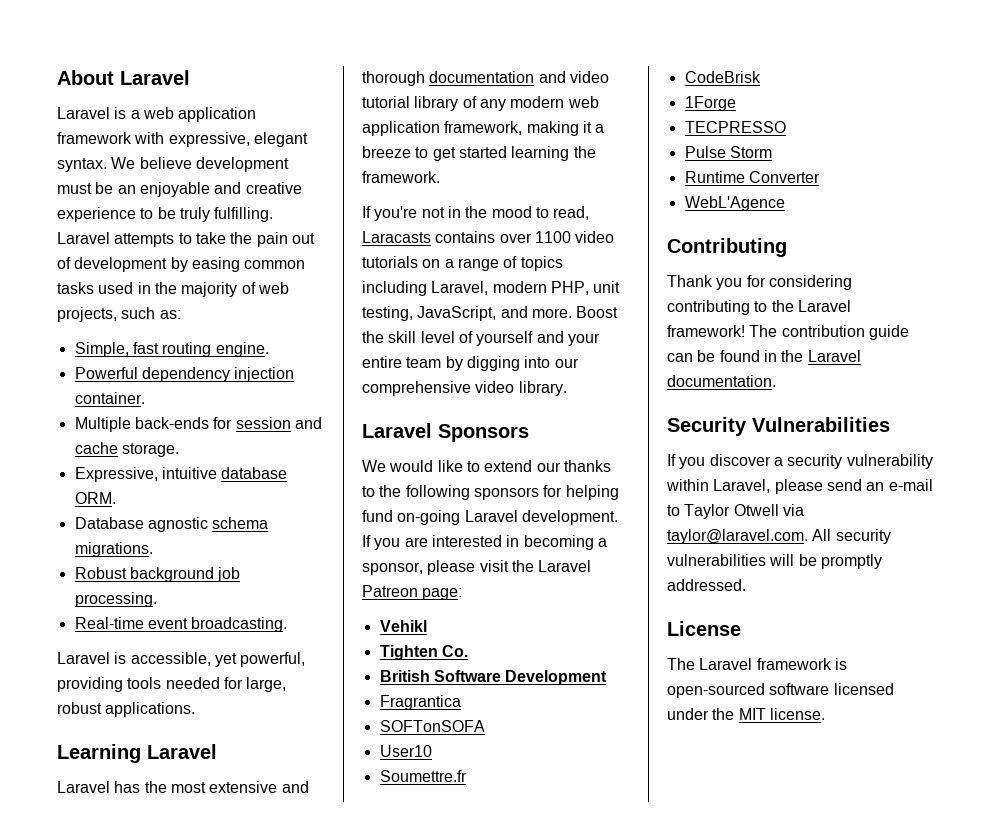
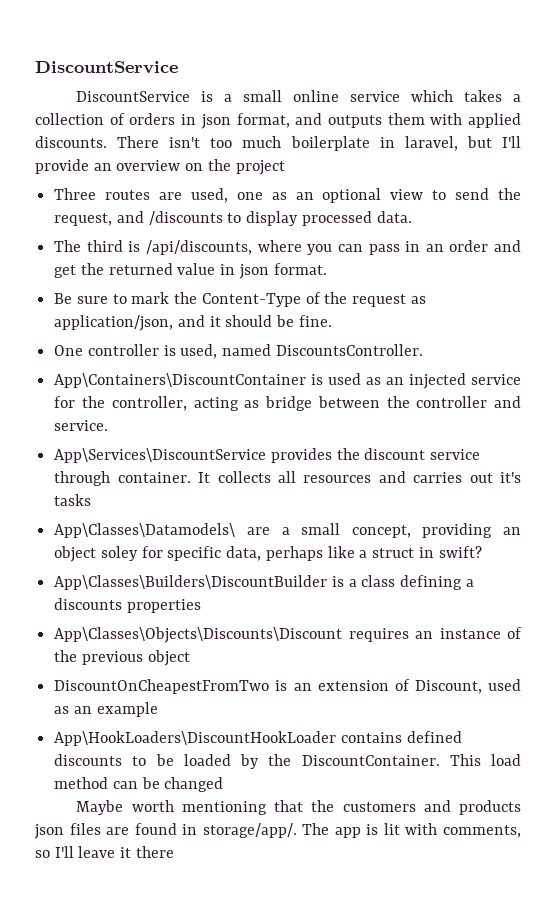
[57,70,190,85] [57,107,257,122] [57,132,308,147] [57,157,289,172] [57,182,302,197] [57,207,274,222] [57,232,315,247] [57,257,306,272] [57,282,289,297] [57,307,181,322] [74,342,269,357] [74,367,295,382] [74,392,145,404] [74,417,322,432] [74,442,179,457] [74,467,288,482] [74,492,116,504] [74,517,269,532] [74,542,153,557] [74,567,241,582] [74,592,157,607] [74,617,288,632] [57,652,306,667] [57,677,287,692] [57,702,196,717] [57,744,217,763] [57,781,309,793] [362,71,609,86] [362,96,599,111] [362,121,605,136] [362,146,596,161] [362,171,440,183] [362,206,590,221] [362,231,615,243] [362,256,563,271] [362,281,621,296] [362,306,619,321] [362,331,600,346] [362,356,579,371] [362,381,567,396] [362,423,529,442] [362,460,611,472] [362,485,619,500] [362,510,618,525] [362,535,607,550] [362,560,592,575] [362,585,463,600] [379,620,427,632] [379,645,468,660] [379,670,608,685] [379,695,461,710] [379,720,485,732] [379,745,432,757] [379,770,467,782] [684,71,761,83] [684,96,736,111] [684,121,786,133] [684,146,772,158] [684,171,820,183] [684,196,785,211] [667,238,787,257] [667,275,852,290] [667,300,851,315] [667,325,909,340] [667,350,861,362] [667,375,776,387] [667,417,890,436] [667,454,933,469] [666,479,933,494] [667,504,804,519] [667,529,891,544] [667,554,882,569] [667,579,746,591] [667,621,741,636] [667,658,847,670] [667,683,894,698] [667,708,825,720] About Laravel // Laravel is a web application framework with expressive, elegant syntax. We believe development must be an enjoyable and creative experience to be truly fulfilling. Laravel attempts to take the pain out of development by easing common tasks used in the majority of web projects, such as: // Simple, fast routing engine. // Powerful dependency injection container. // Multiple back-ends for session and cache storage. // Expressive, intuitive database ORM. // Database agnostic schema migrations. // Robust background job processing. // Real-time event broadcasting. // Laravel is accessible, yet powerful, providing tools needed for large, robust applications. // Learning Laravel // Laravel has the most extensive and thorough documentation and video tutorial library of any modern web application framework, making it a breeze to get started learning the framework. // If you're not in the mood to read, Laracasts contains over 1100 video tutorials on a range of topics including Laravel, modern PHP, unit testing, JavaScript, and more. Boost the skill level of yourself and your entire team by digging into our comprehensive video library. // Laravel Sponsors // We would like to extend our thanks to the following sponsors for helping fund on-going Laravel development. If you are interested in becoming a sponsor, please visit the Laravel Patreon page: // Vehikl // Tighten Co. // British Software Development // Fragrantica // SOFTonSOFA // User10 // Soumettre.fr // CodeBrisk // 1Forge // TECPRESSO // Pulse Storm // Runtime Converter // WebL'Agence // Contributing // Thank you for considering contributing to the Laravel framework! The contribution guide can be found in the Laravel documentation. // Security Vulnerabilities // If you discover a security vulnerability within Laravel, please send an e-mail to Taylor Otwell via taylor@laravel.com. All security vulnerabilities will be promptly addressed. // License // The Laravel framework is open-sourced software licensed under the MIT license. -> [35,61,178,74] [76,90,521,102] [35,113,521,129] [35,136,521,151] [35,159,285,175] [54,188,521,203] [54,211,412,226] [54,240,521,255] [54,263,327,279] [54,292,426,307] [54,315,332,331] [54,344,423,359] [54,373,521,389] [54,396,521,411] [54,420,109,431] [54,448,481,463] [54,471,521,486] [54,494,92,506] [54,523,521,538] [54,546,482,562] [54,575,474,590] [54,598,201,613] [54,627,522,643] [54,650,190,666] [54,679,521,694] [54,702,158,717] [54,731,462,746] [54,754,521,769] [54,777,224,792] [76,800,521,815] [34,823,521,839] [35,846,174,858] DiscountService // DiscountService is a small online service which takes a collection of orders in json format, and outputs them with applied discounts. There isn't too much boilerplate in laravel, but I'll provide an overview on the project // Three routes are used, one as an optional view to send the request, and /discounts to display processed data. // The third is /api/discounts, where you can pass in an order and get the returned value in json format. // Be sure to mark the Content-Type of the request as application/json, and it should be fine. // One controller is used, named DiscountsController. // App\Containers\DiscountContainer is used as an injected service for the controller, acting as bridge between the controller and service. // App\Services\DiscountService provides the discount service through container. It collects all resources and carries out it's tasks // App\Classes\Datamodels\ are a small concept, providing an object soley for specific data, perhaps like a struct in swift? // App\Classes\Builders\DiscountBuilder is a class defining a discounts properties // App\Classes\Objects\Discounts\Discount requires an instance of the previous object // DiscountOnCheapestFromTwo is an extension of Discount, used as an example // App\HookLoaders\DiscountHookLoader contains defined discounts to be loaded by the DiscountContainer. This load method can be changed // Maybe worth mentioning that the customers and products json files are found in storage/app/. The app is lit with comments, so I'll leave it there

